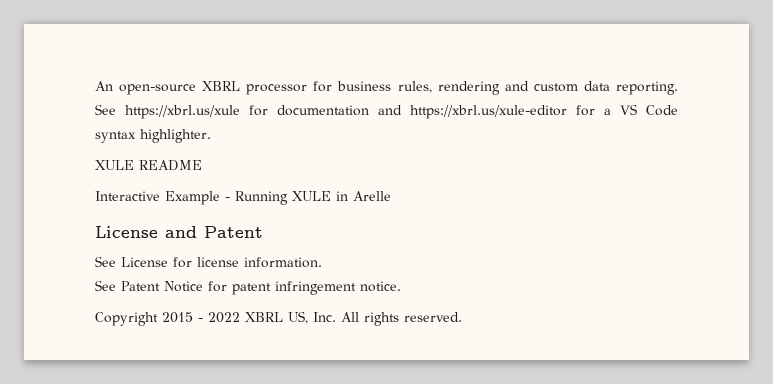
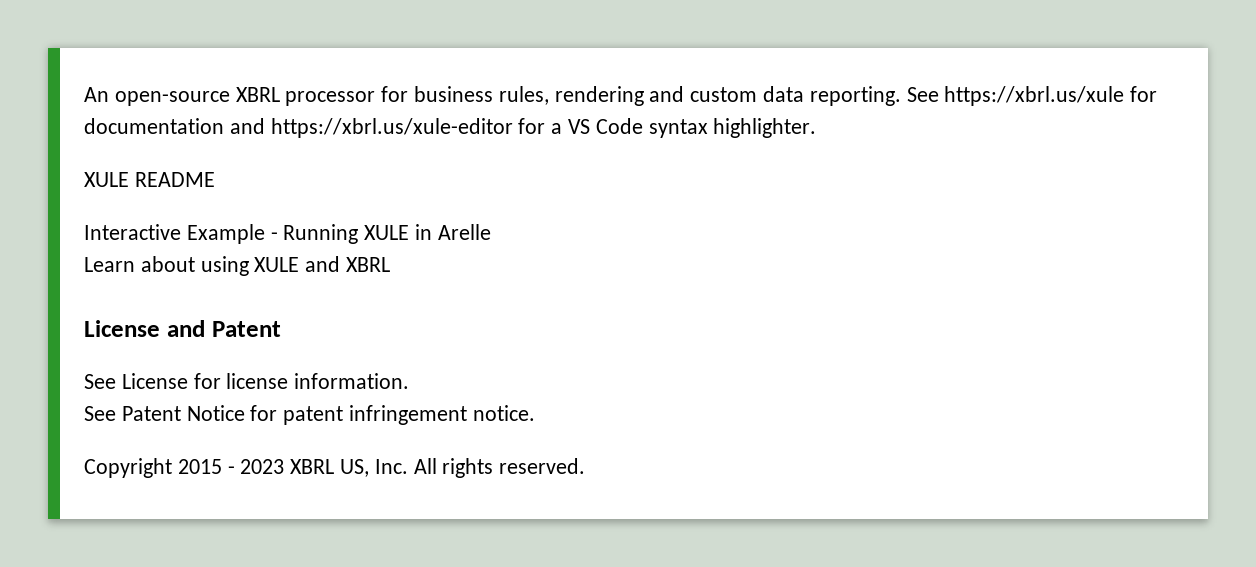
(391, 196) none -> [84,256,391,276] // Learn about using XULE and XBRL
[208,312,240,323] 2022 -> [240,459,285,474] 2023

